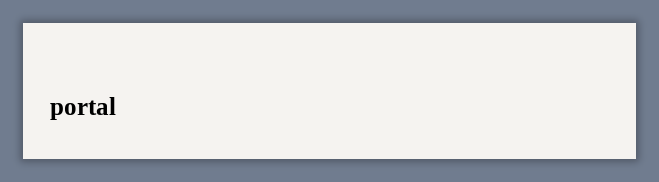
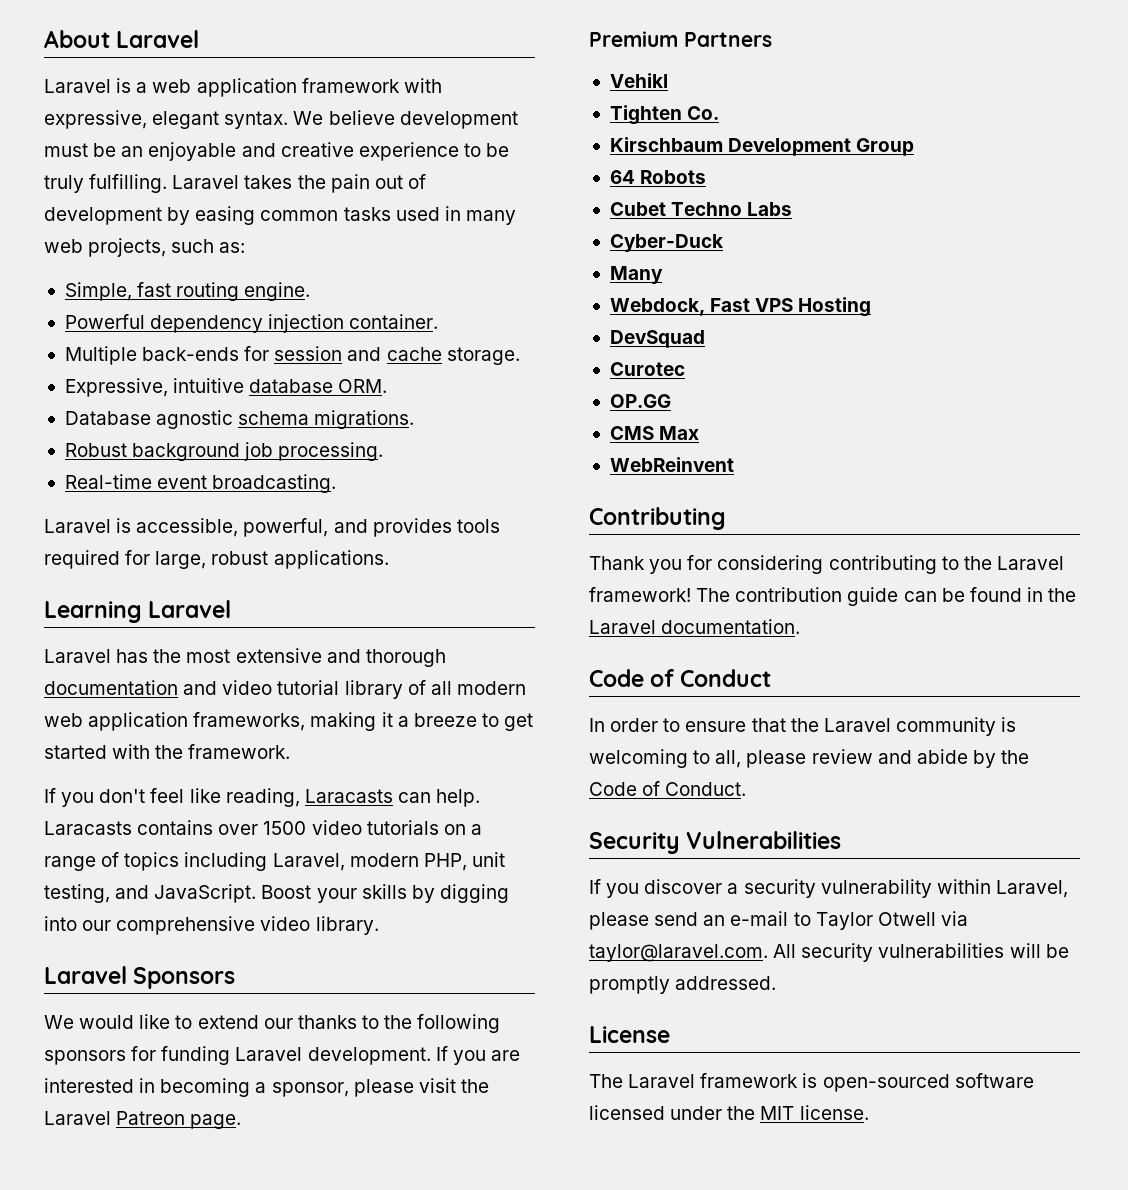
[50,97,116,120] portal -> [44,30,200,48] [44,78,442,97] [44,110,518,129] [44,142,510,161] [44,174,426,193] [44,206,516,225] [44,238,246,257] [64,282,311,301] [64,314,439,333] [64,346,520,365] [64,378,388,397] [64,410,415,429] [64,442,384,461] [64,474,337,493] [44,518,500,537] [44,550,389,569] [44,600,232,623] [44,648,446,667] [44,680,526,699] [44,712,534,731] [44,744,291,759] [44,788,481,807] [44,820,482,835] [44,852,505,871] [44,884,509,903] [44,916,379,935] [44,966,236,989] [44,1014,501,1033] [44,1046,520,1065] [44,1078,489,1097] [44,1111,242,1129] [589,31,772,47] [609,73,668,88] [609,105,720,125] [609,137,915,156] [609,170,707,184] [609,202,793,216] [609,234,723,252] [609,266,663,284] [609,297,872,317] [609,330,705,348] [609,362,685,376] [609,394,671,408] [609,426,700,440] [609,457,734,472] [589,507,726,530] [589,555,1064,574] [589,587,1077,606] [589,619,801,634] [589,669,772,687] [589,717,1017,736] [589,749,1030,768] [589,781,747,796] [589,831,842,854] [589,879,1068,898] [589,911,968,930] [589,943,1069,962] [589,976,777,994] [589,1026,670,1043] [589,1073,1034,1092] [589,1105,869,1120] About Laravel // Laravel is a web application framework with expressive, elegant syntax. We believe development must be an enjoyable and creative experience to be truly fulfilling. Laravel takes the pain out of development by easing common tasks used in many web projects, such as: // Simple, fast routing engine. // Powerful dependency injection container. // Multiple back-ends for session and cache storage. // Expressive, intuitive database ORM. // Database agnostic schema migrations. // Robust background job processing. // Real-time event broadcasting. // Laravel is accessible, powerful, and provides tools required for large, robust applications. // Learning Laravel // Laravel has the most extensive and thorough documentation and video tutorial library of all modern web application frameworks, making it a breeze to get started with the framework. // If you don't feel like reading, Laracasts can help. Laracasts contains over 1500 video tutorials on a range of topics including Laravel, modern PHP, unit testing, and JavaScript. Boost your skills by digging into our comprehensive video library. // Laravel Sponsors // We would like to extend our thanks to the following sponsors for funding Laravel development. If you are interested in becoming a sponsor, please visit the Laravel Patreon page. // Premium Partners // Vehikl // Tighten Co. // Kirschbaum Development Group // 64 Robots // Cubet Techno Labs // Cyber-Duck // Many // Webdock, Fast VPS Hosting // DevSquad // Curotec // OP.GG // CMS Max // WebReinvent // Contributing // Thank you for considering contributing to the Laravel framework! The contribution guide can be found in the Laravel documentation. // Code of Conduct // In order to ensure that the Laravel community is welcoming to all, please review and abide by the Code of Conduct. // Security Vulnerabilities // If you discover a security vulnerability within Laravel, please send an e-mail to Taylor Otwell via taylor@laravel.com. All security vulnerabilities will be promptly addressed. // License // The Laravel framework is open-sourced software licensed under the MIT license.

